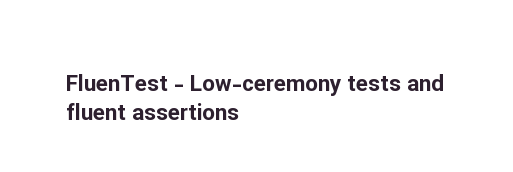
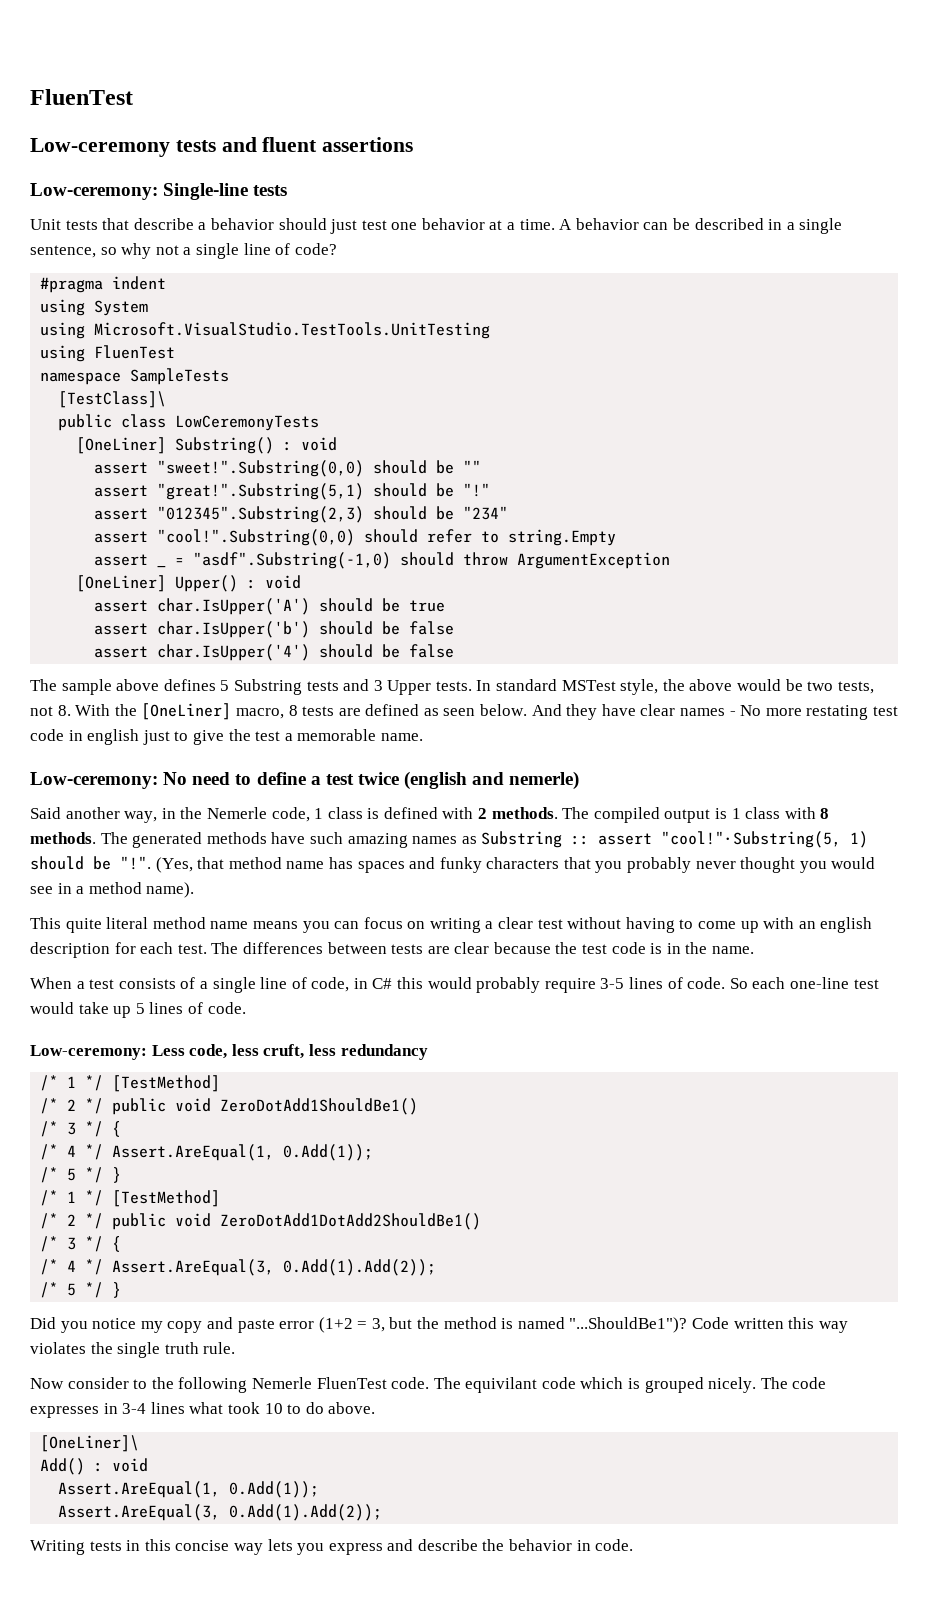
[66,74,185,91] FluenTest - -> [30,89,133,105] FluenTest //
(240, 111) none -> [30,183,288,200] [30,218,843,234] [30,243,337,259] [40,276,167,293] [40,299,149,316] [40,322,491,339] [40,345,176,362] [40,368,230,385] [58,391,167,408] [58,414,320,431] [76,437,338,454] [94,460,482,477] [94,483,491,500] [94,506,509,523] [94,529,617,546] [94,554,167,568] [175,552,671,569] [76,575,302,592] [94,598,446,615] [94,621,455,638] [94,644,455,661] [30,679,874,695] [30,703,898,720] [30,729,423,745] [30,771,580,790] [30,807,830,823] [30,831,869,848] [30,856,876,873] [30,882,195,898] [30,917,873,933] [30,942,755,958] [30,977,879,993] [30,1002,246,1018] [30,1044,428,1060] [40,1075,221,1092] [40,1098,419,1115] [40,1121,122,1137] [40,1144,374,1161] [40,1167,122,1183] [40,1190,221,1207] [40,1213,482,1230] [40,1236,122,1252] [40,1259,437,1276] [40,1282,122,1298] [30,1317,848,1333] [30,1342,236,1358] [30,1377,827,1393] [30,1402,376,1418] [40,1435,140,1452] [40,1458,149,1475] [58,1481,320,1498] [58,1504,383,1521] [30,1539,634,1555] // Low-ceremony: Single-line tests // Unit tests that describe a behavior should just test one behavior at a time. A behavior can be described in a single sentence, so why not a single line of code? // #pragma indent // using System // using Microsoft.VisualStudio.TestTools.UnitTesting // using FluenTest // namespace SampleTests // [TestClass]\ // public class LowCeremonyTests // [OneLiner] Substring() : void // assert "sweet!".Substring(0,0) should be "" // assert "great!".Substring(5,1) should be "!" // assert "012345".Substring(2,3) should be "234" // assert "cool!".Substring(0,0) should refer to string.Empty // assert _ = "asdf".Substring(-1,0) should throw ArgumentException // [OneLiner] Upper() : void // assert char.IsUpper('A') should be true // assert char.IsUpper('b') should be false // assert char.IsUpper('4') should be false // The sample above defines 5 Substring tests and 3 Upper tests. In standard MSTest style, the above would be two tests, not 8. With the [OneLiner] macro, 8 tests are defined as seen below. And they have clear names - No more restating test code in english just to give the test a memorable name. // Low-ceremony: No need to define a test twice (english and nemerle) // Said another way, in the Nemerle code, 1 class is defined with 2 methods. The compiled output is 1 class with 8 methods. The generated methods have such amazing names as Substring :: assert "cool!"·Substring(5, 1) should be "!". (Yes, that method name has spaces and funky characters that you probably never thought you would see in a method name). // This quite literal method name means you can focus on writing a clear test without having to come up with an english description for each test. The differences between tests are clear because the test code is in the name. // When a test consists of a single line of code, in C# this would probably require 3-5 lines of code. So each one-line test would take up 5 lines of code. // Low-ceremony: Less code, less cruft, less redundancy // /* 1 */ [TestMethod] // /* 2 */ public void ZeroDotAdd1ShouldBe1() // /* 3 */ { // /* 4 */ Assert.AreEqual(1, 0.Add(1)); // /* 5 */ } // /* 1 */ [TestMethod] // /* 2 */ public void ZeroDotAdd1DotAdd2ShouldBe1() // /* 3 */ { // /* 4 */ Assert.AreEqual(3, 0.Add(1).Add(2)); // /* 5 */ } // Did you notice my copy and paste error (1+2 = 3, but the method is named "...ShouldBe1")? Code written this way violates the single truth rule. // Now consider to the following Nemerle FluenTest code. The equivilant code which is grouped nicely. The code expresses in 3-4 lines what took 10 to do above. // [OneLiner]\ // Add() : void // Assert.AreEqual(1, 0.Add(1)); // Assert.AreEqual(3, 0.Add(1).Add(2)); // Writing tests in this concise way lets you express and describe the behavior in code.

